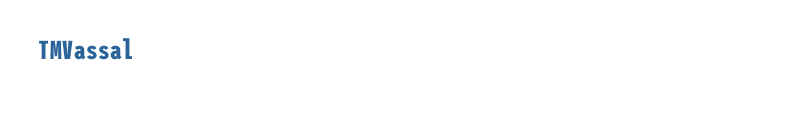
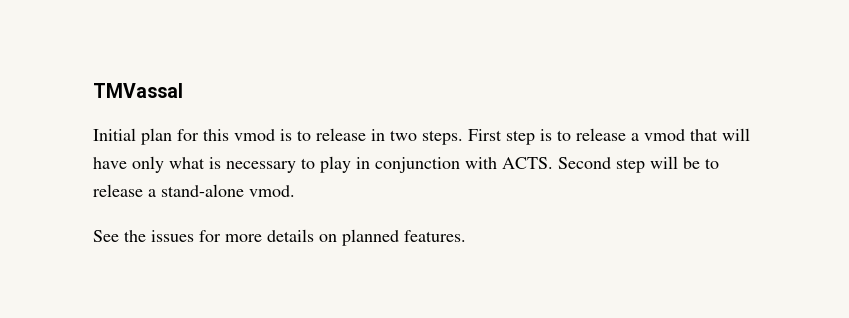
(134, 49) none -> [93,128,750,145] [93,156,719,173] [93,184,295,197] [93,229,466,246] // Initial plan for this vmod is to release in two steps. First step is to release a vmod that will have only what is necessary to play in conjunction with ACTS. Second step will be to release a stand-alone vmod. // See the issues for more details on planned features.

